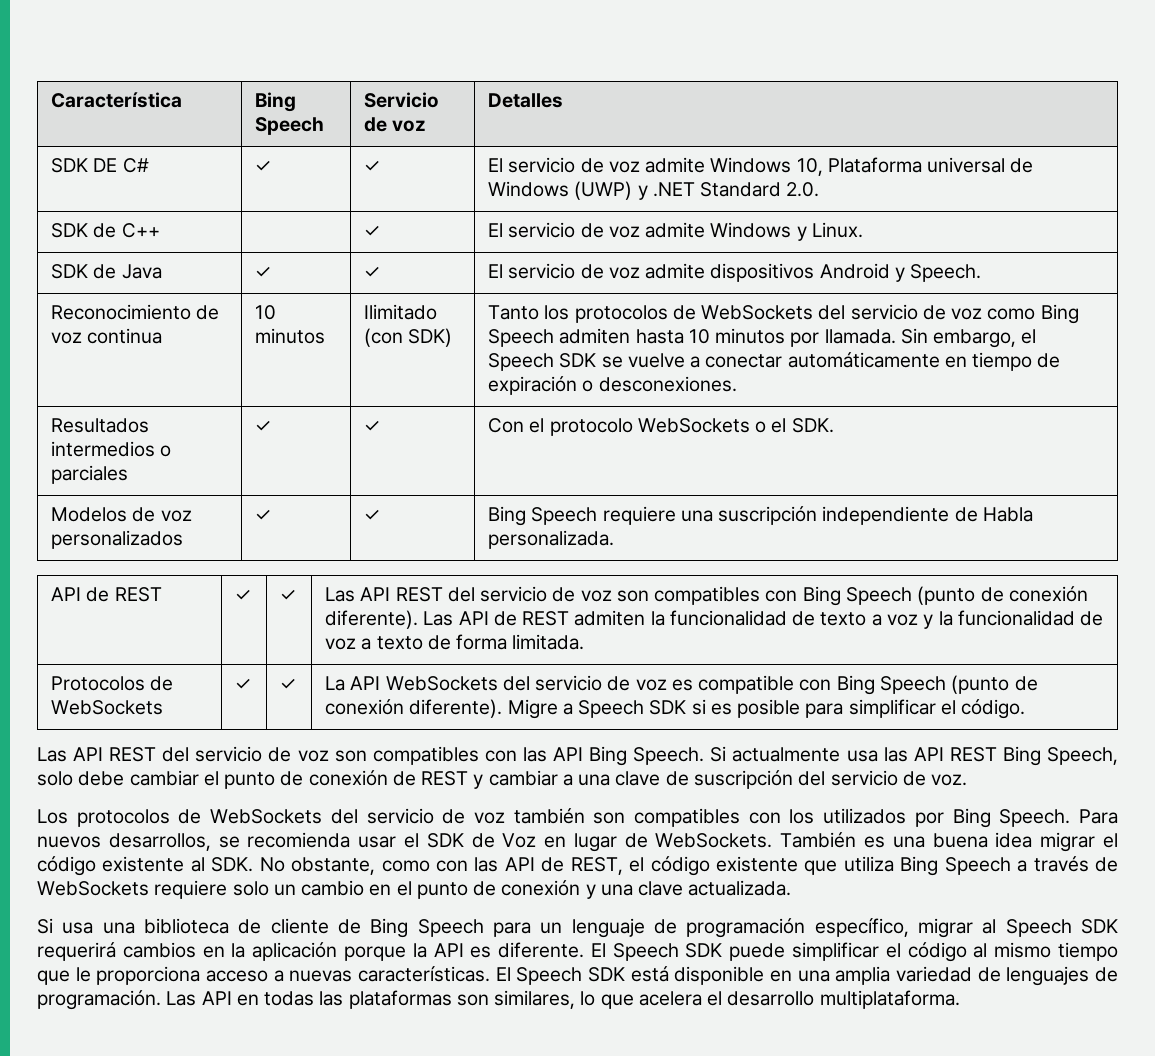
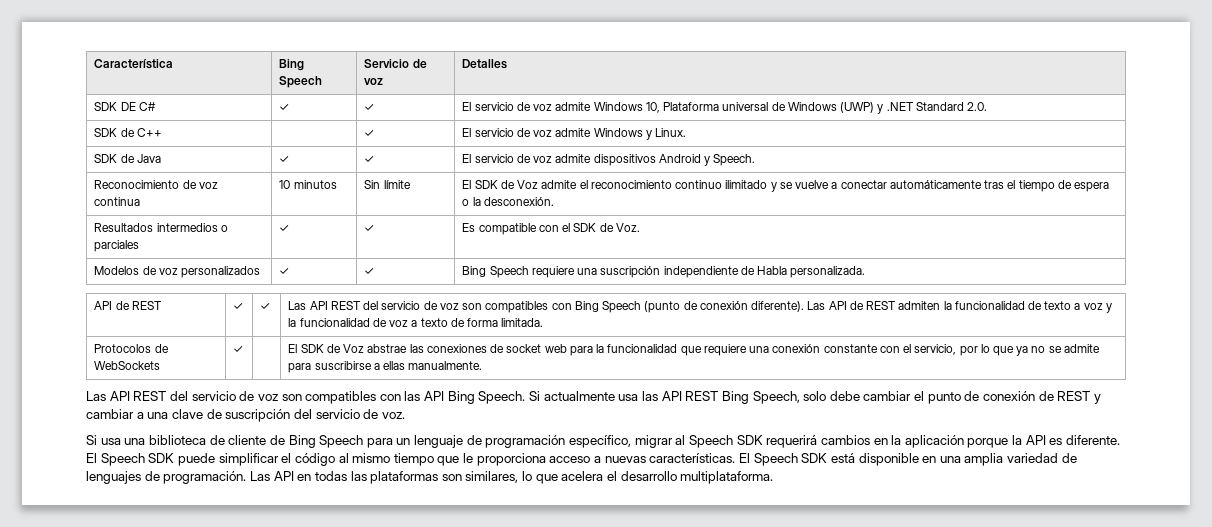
[364,304,438,320] [364,328,453,347] [488,304,1079,324] [488,328,1037,348] [488,353,597,371] Ilimitado (con SDK) | Tanto los protocolos de WebSockets del servicio de voz como Bing Speech admiten hasta 10 minutos por llamada. Sin embargo, el Speech SDK -> [364,180,411,189] [462,180,777,192] Sin límite | El SDK de Voz admite el reconocimiento continuo ilimitado y
[944,352,1061,371] [488,376,737,395] en tiempo de expiración o desconexiones. -> [984,180,1110,192] [462,197,554,206] tras el tiempo de espera o la desconexión.
[488,418,834,436] Con el protocolo WebSockets o el SDK. -> [462,223,640,235] Es compatible con el SDK de Voz.
[280,678,297,690] [325,675,1038,695] [325,699,1026,719] ✓ | La API WebSockets del servicio de voz es compatible con Bing Speech (punto de conexión diferente). Migre a Speech SDK si es posible para simplificar el código. -> [288,344,1100,356] [288,361,483,373] | El SDK de Voz abstrae las conexiones de socket web para la funcionalidad que requiere una conexión constante con el servicio, por lo que ya no se admite para suscribirse a ellas manualmente.
[37,808,1119,828] [37,832,1118,852] [37,856,1119,876] [37,880,792,899] // Los protocolos de WebSockets del servicio de voz también son compatibles con los utilizados por Bing Speech. Para nuevos desarrollos, se recomienda usar el SDK de Voz en lugar de WebSockets. También es una buena idea migrar el código existente al SDK. No obstante, como con las API de REST, el código existente que utiliza Bing Speech a través de WebSockets requiere solo un cambio en el punto de conexión y una clave actualizada. -> (405, 415) none

